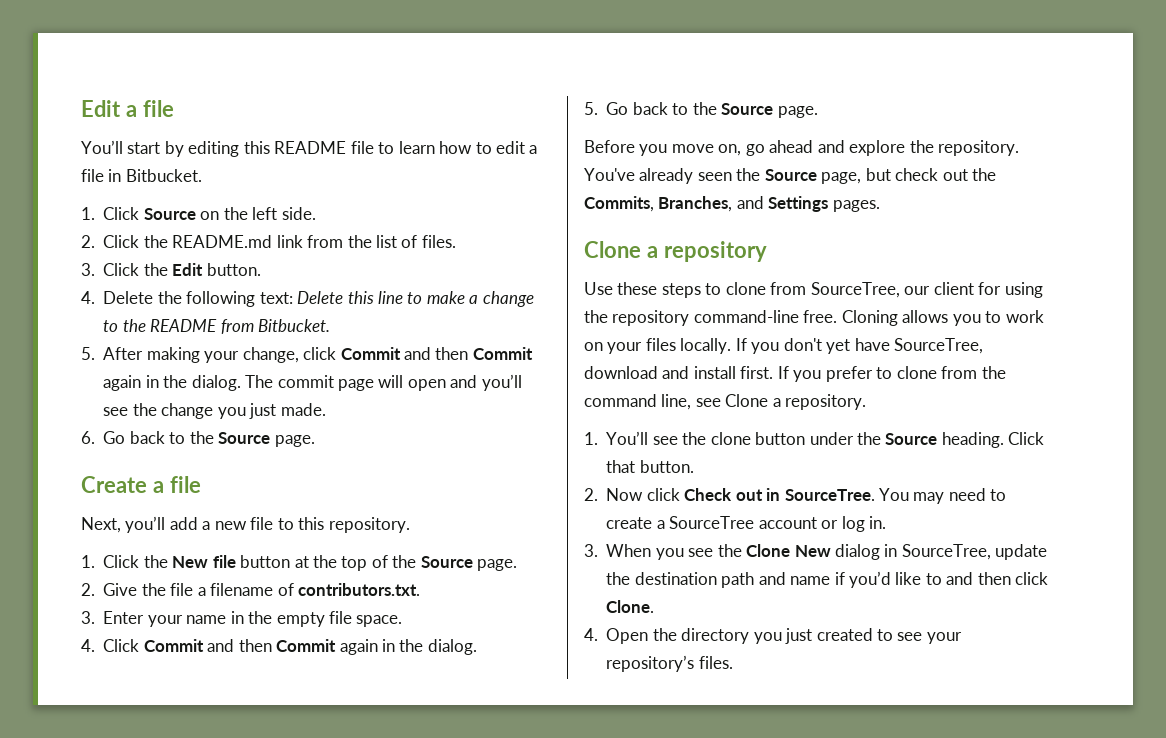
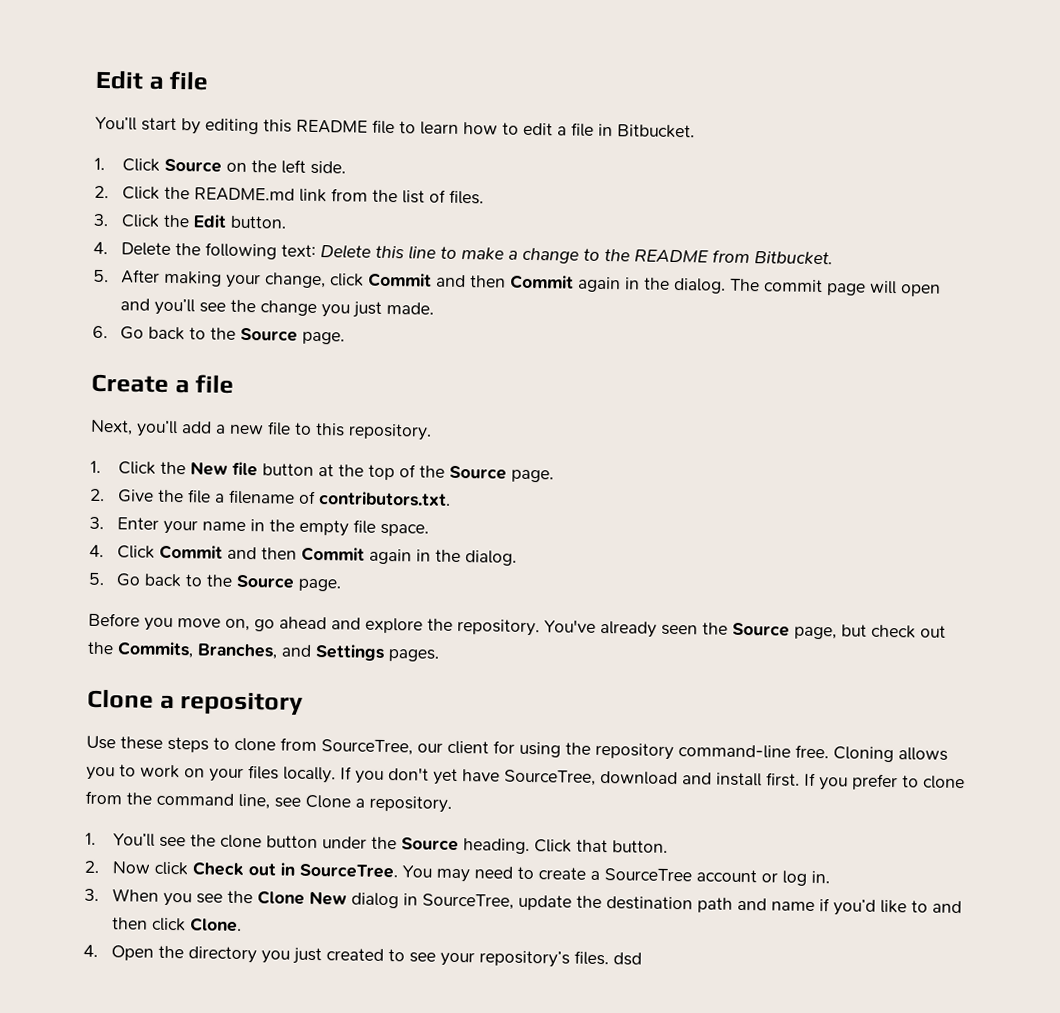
(733, 662) none -> [612,952,642,966] dsd

